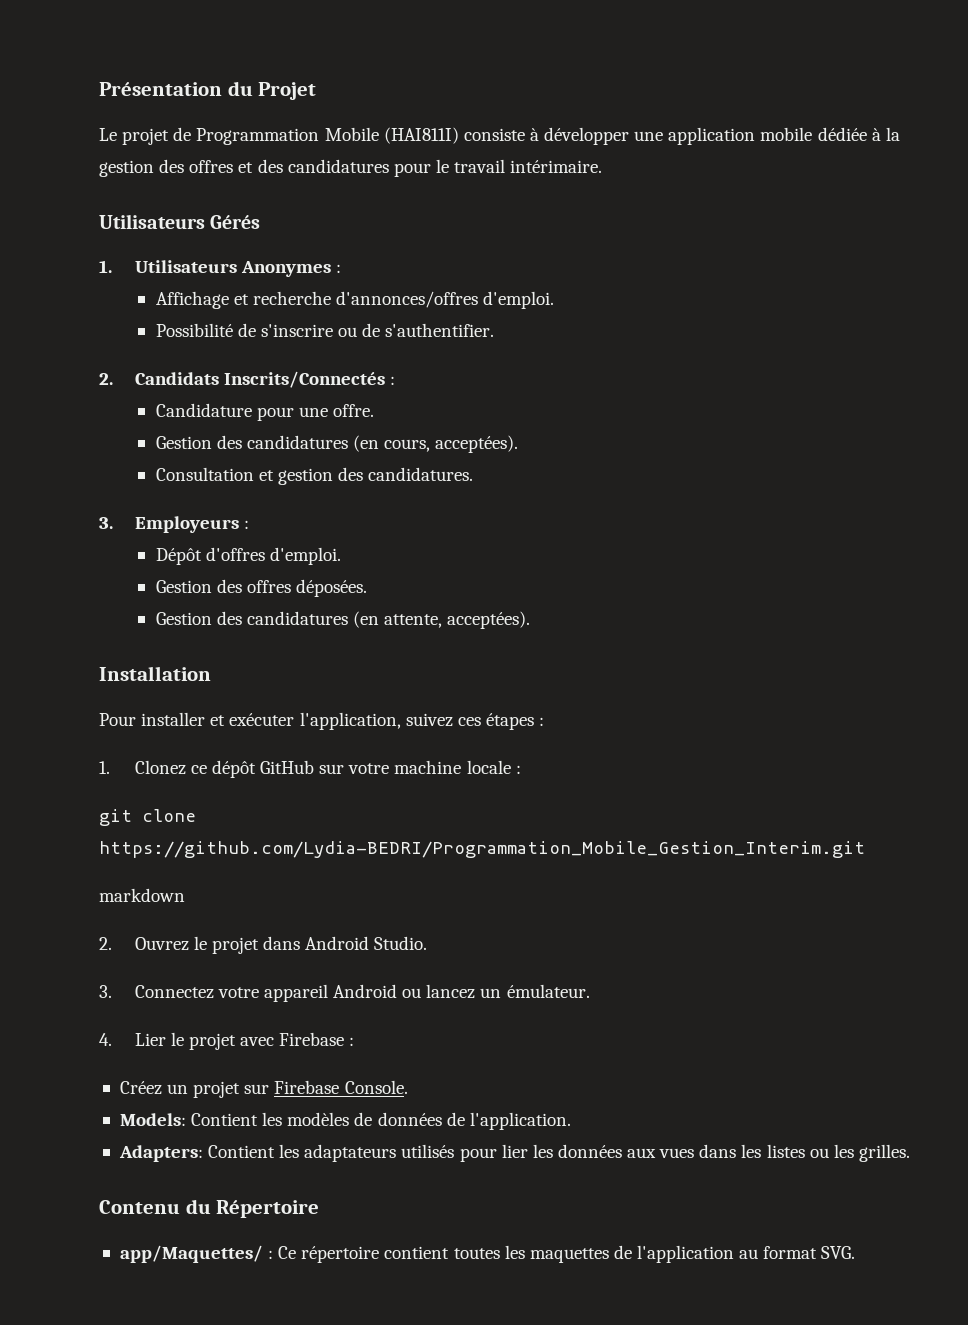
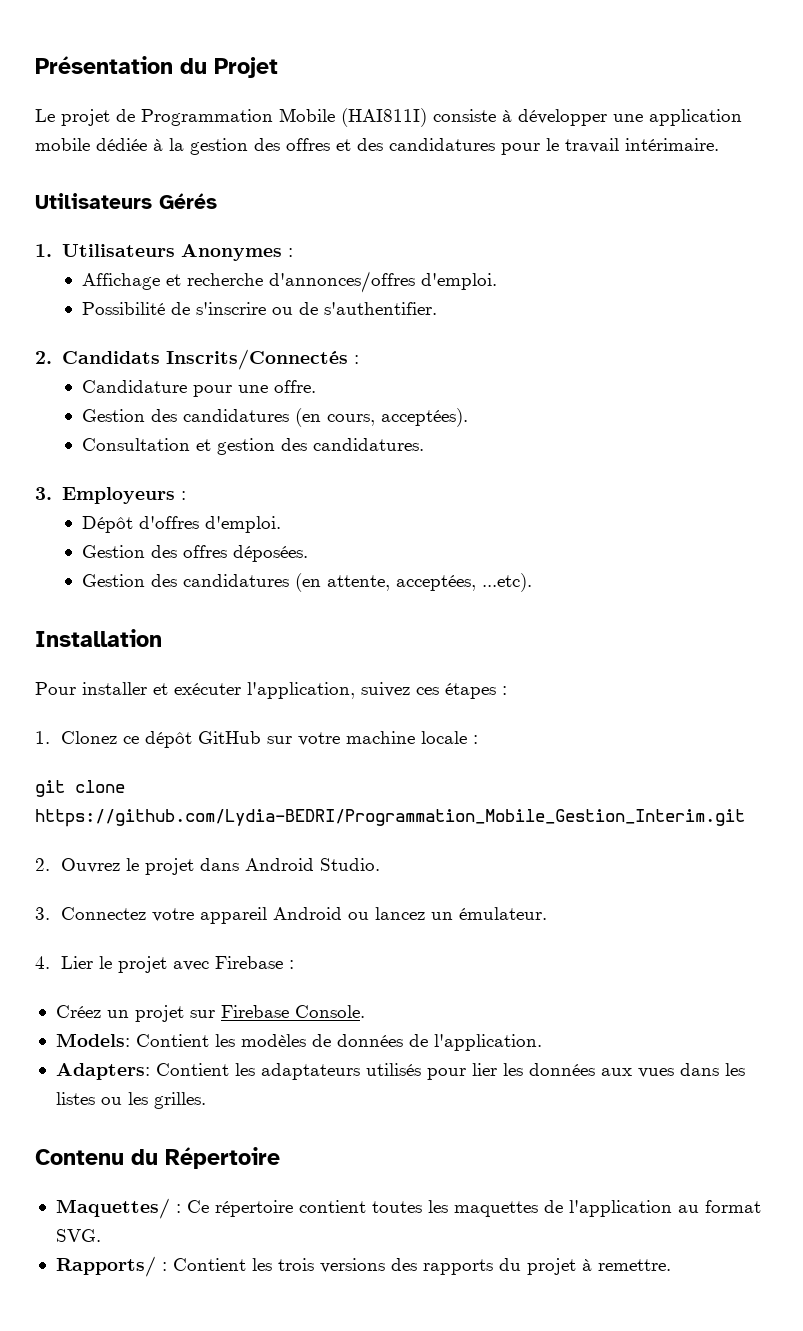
[447,611,531,629] acceptées). -> [396,573,533,592] acceptées, ...etc).
[99,888,185,902] // markdown -> (745, 818) none
[119,1245,263,1263] app/Maquettes/ -> [55,1198,170,1219] Maquettes/
(856, 1252) none -> [55,1256,671,1277] // Rapports/ : Contient les trois versions des rapports du projet à remettre.

